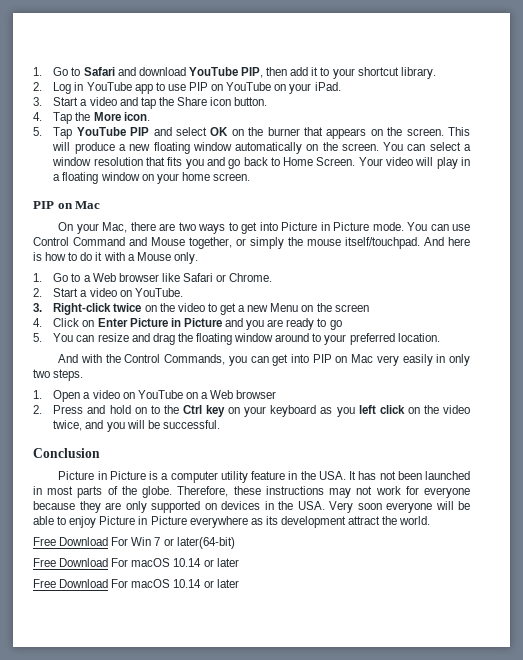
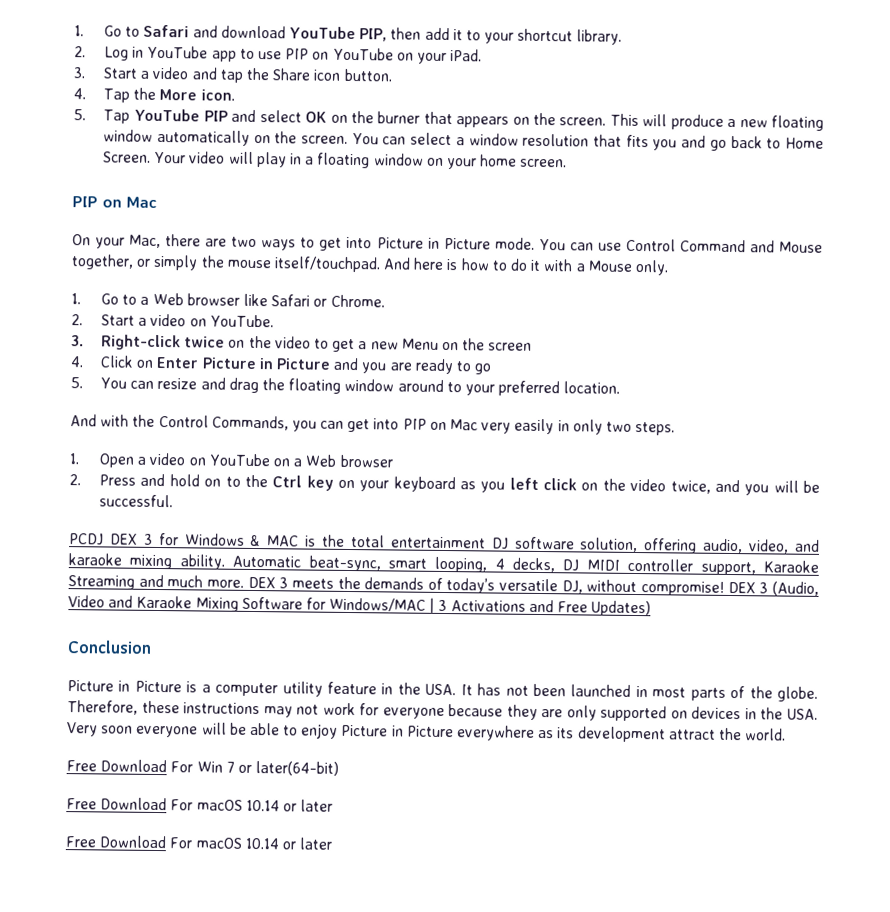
(220, 424) none -> [69,533,820,554] [68,553,819,576] [68,574,819,596] [68,595,652,617] // PCDJ DEX 3 for Windows & MAC is the total entertainment DJ software solution, offering audio, video, and karaoke mixing ability. Automatic beat-sync, smart looping, 4 decks, DJ MIDI controller support, Karaoke Streaming and much more. DEX 3 meets the demands of today’s versatile DJ, without compromise! DEX 3 (Audio, Video and Karaoke Mixing Software for Windows/MAC | 3 Activations and Free Updates)

